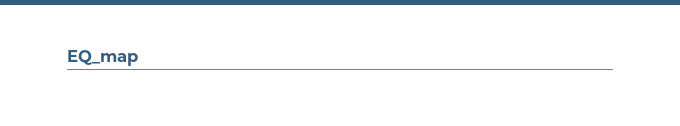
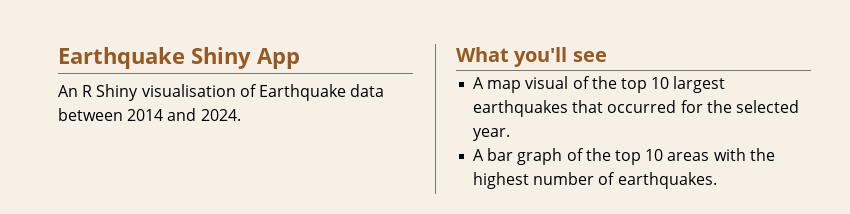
[67,50,138,66] EQ_map -> [58,47,300,69] [58,84,385,101] [58,108,241,121] [456,47,607,67] [473,76,726,93] [473,100,799,117] [473,128,511,141] [473,148,775,165] [473,172,717,189] Earthquake Shiny App // An R Shiny visualisation of Earthquake data between 2014 and 2024. // What you'll see // A map visual of the top 10 largest earthquakes that occurred for the selected year. // A bar graph of the top 10 areas with the highest number of earthquakes.

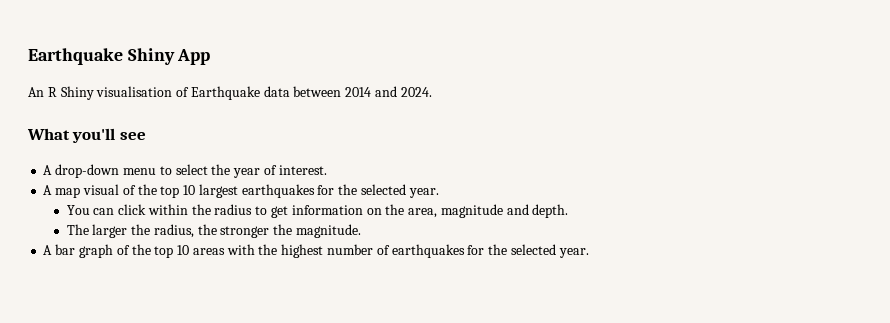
(607, 56) none -> [43,164,327,178] // A drop-down menu to select the year of interest.
[572,100,799,113] [473,128,511,141] that occurred for the selected year. -> [317,184,439,198] [66,204,569,218] [66,224,361,238] for the selected year. // You can click within the radius to get information on the area, magnitude and depth. // The larger the radius, the stronger the magnitude.
[617,172,717,189] earthquakes. -> [391,244,589,258] earthquakes for the selected year.

